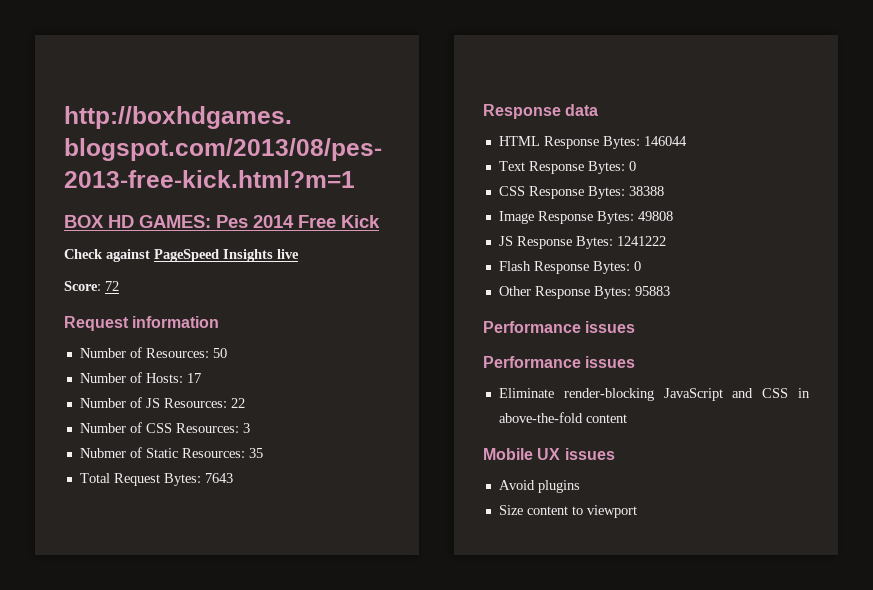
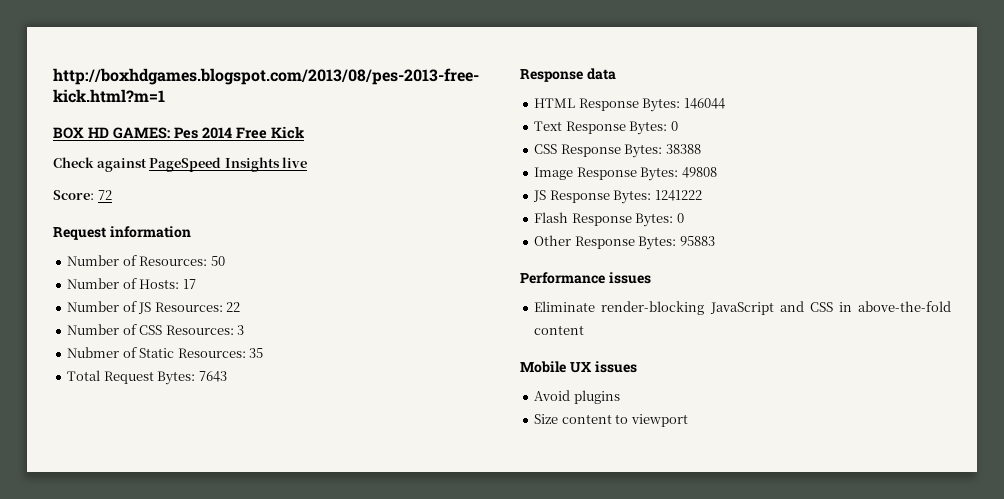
[483,356,636,368] // Performance issues -> (651, 278) none

